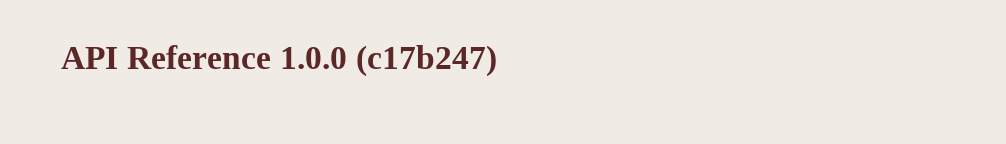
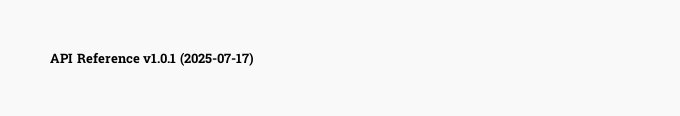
[280,45,498,77] 1.0.0 (c17b247) -> [143,52,254,66] v1.0.1 (2025-07-17)

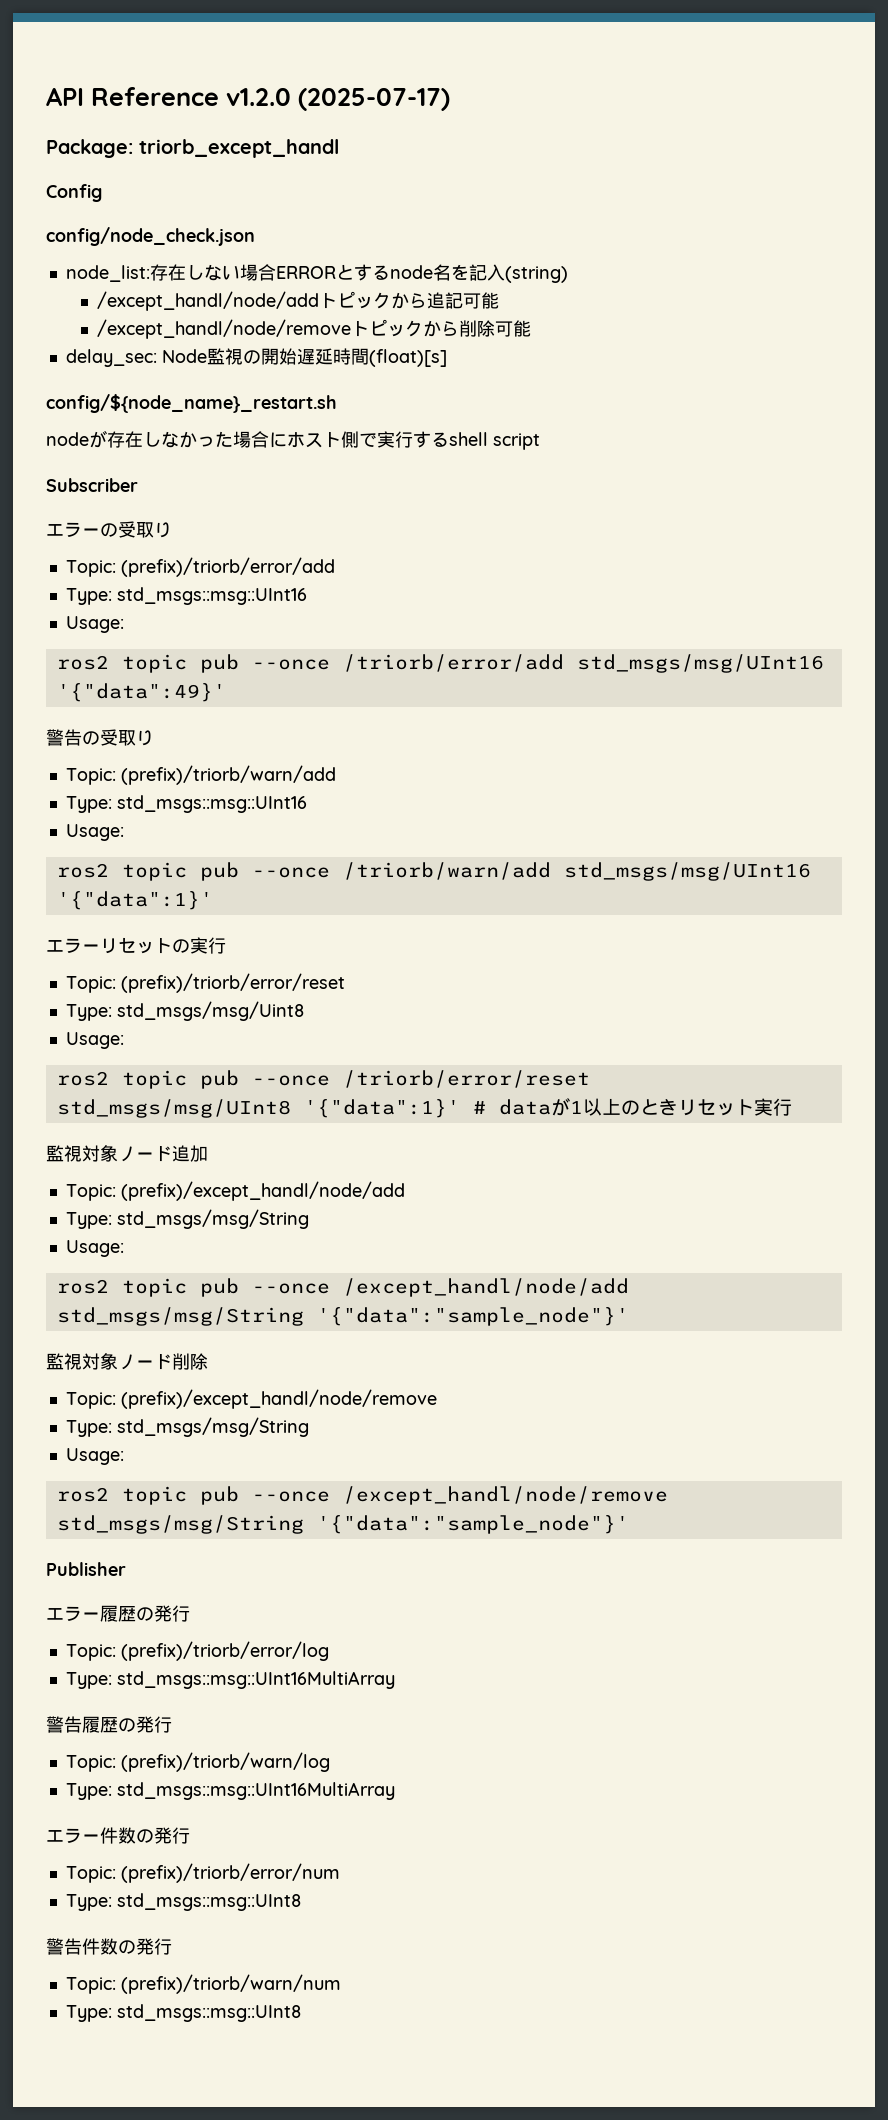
[143,53,177,64] v1.0.1 -> [226,88,291,106] v1.2.0
(254, 59) none -> [46,139,339,158] [46,184,102,202] [46,227,255,246] [65,264,568,283] [97,291,500,311] [97,319,532,339] [65,348,447,367] [46,394,337,413] [46,430,540,450] [46,478,138,492] [46,521,172,538] [65,557,335,577] [65,587,307,605] [65,616,124,633] [56,654,824,673] [56,683,226,702] [46,729,154,746] [65,765,336,785] [65,795,307,813] [65,824,124,841] [56,862,811,881] [56,891,213,910] [46,937,226,954] [65,973,345,993] [65,1001,304,1021] [65,1032,124,1049] [56,1070,590,1089] [56,1098,792,1118] [46,1145,208,1162] [65,1181,405,1201] [65,1209,309,1229] [65,1240,124,1257] [56,1278,629,1297] [56,1307,629,1326] [46,1353,208,1370] [65,1389,437,1409] [65,1417,309,1437] [65,1448,124,1465] [56,1486,668,1505] [56,1515,629,1534] [46,1562,126,1576] [46,1605,190,1622] [65,1641,329,1661] [65,1671,395,1689] [46,1716,172,1733] [65,1752,330,1772] [65,1782,395,1800] [46,1827,190,1844] [65,1863,340,1883] [65,1893,301,1911] [46,1938,172,1955] [65,1974,341,1994] [65,2004,301,2022] // Package: triorb_except_handl // Config // config/node_check.json // node_list:存在しない場合ERRORとするnode名を記入(string) // /except_handl/node/addトピックから追記可能 // /except_handl/node/removeトピックから削除可能 // delay_sec: Node監視の開始遅延時間(float)[s] // config/${node_name}_restart.sh // nodeが存在しなかった場合にホスト側で実行するshell script // Subscriber // エラーの受取り // Topic: (prefix)/triorb/error/add // Type: std_msgs::msg::UInt16 // Usage: // ros2 topic pub --once /triorb/error/add std_msgs/msg/UInt16 '{"data":49}' // 警告の受取り // Topic: (prefix)/triorb/warn/add // Type: std_msgs::msg::UInt16 // Usage: // ros2 topic pub --once /triorb/warn/add std_msgs/msg/UInt16 '{"data":1}' // エラーリセットの実行 // Topic: (prefix)/triorb/error/reset // Type: std_msgs/msg/Uint8 // Usage: // ros2 topic pub --once /triorb/error/reset std_msgs/msg/UInt8 '{"data":1}' # dataが1以上のときリセット実行 // 監視対象ノード追加 // Topic: (prefix)/except_handl/node/add // Type: std_msgs/msg/String // Usage: // ros2 topic pub --once /except_handl/node/add std_msgs/msg/String '{"data":"sample_node"}' // 監視対象ノード削除 // Topic: (prefix)/except_handl/node/remove // Type: std_msgs/msg/String // Usage: // ros2 topic pub --once /except_handl/node/remove std_msgs/msg/String '{"data":"sample_node"}' // Publisher // エラー履歴の発行 // Topic: (prefix)/triorb/error/log // Type: std_msgs::msg::UInt16MultiArray // 警告履歴の発行 // Topic: (prefix)/triorb/warn/log // Type: std_msgs::msg::UInt16MultiArray // エラー件数の発行 // Topic: (prefix)/triorb/error/num // Type: std_msgs::msg::UInt8 // 警告件数の発行 // Topic: (prefix)/triorb/warn/num // Type: std_msgs::msg::UInt8

